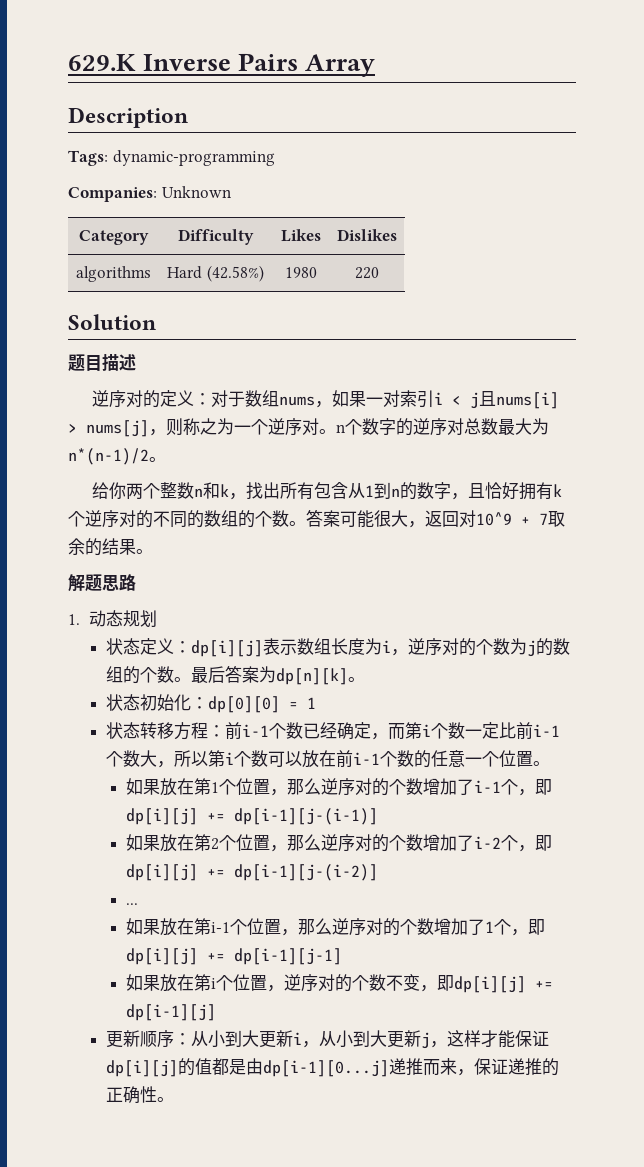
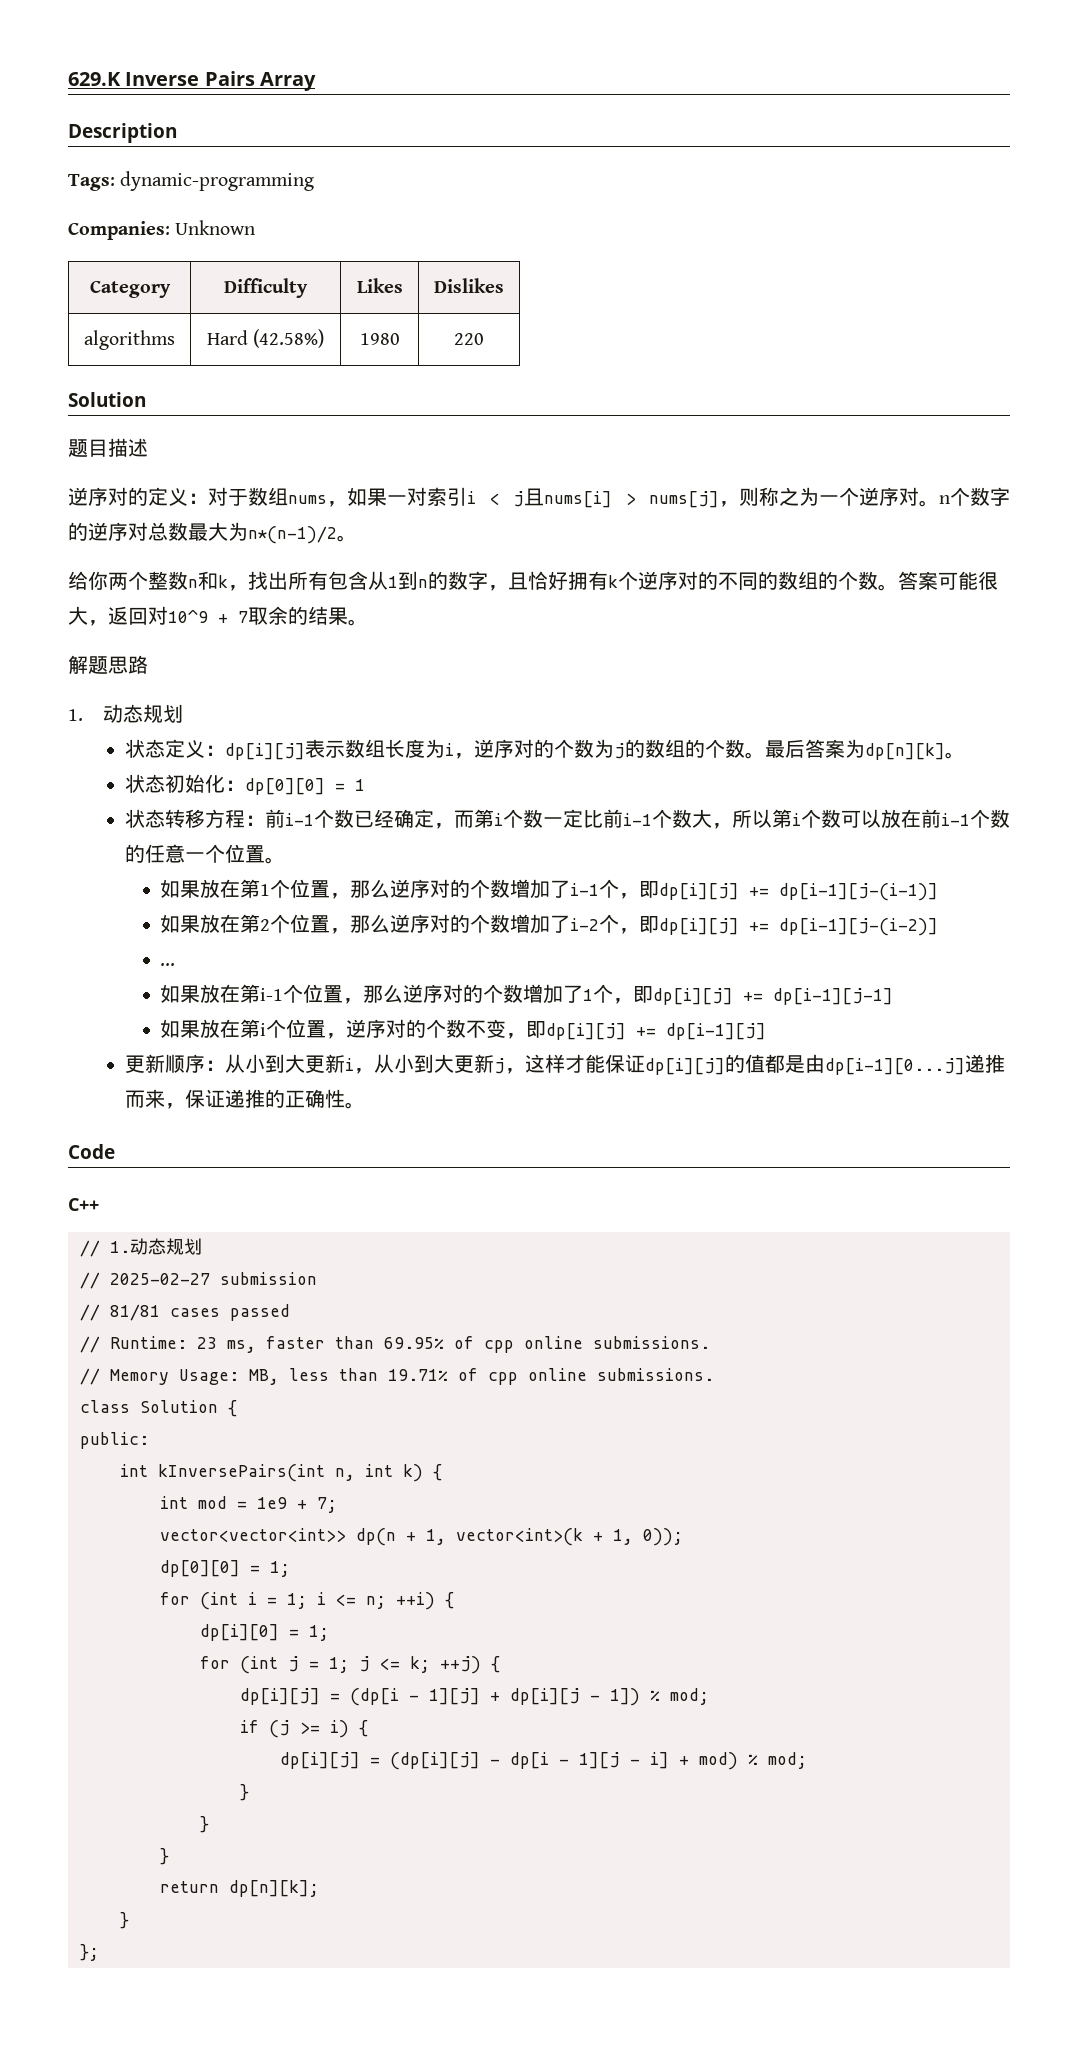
(175, 1099) none -> [68,1144,115,1159] [68,1198,99,1211] [79,1238,202,1257] [79,1272,317,1289] [79,1304,290,1321] [79,1336,710,1353] [79,1368,714,1385] [79,1400,237,1417] [79,1432,149,1449] [119,1464,442,1482] [159,1496,337,1513] [159,1528,683,1546] [159,1560,290,1577] [159,1592,454,1610] [199,1624,329,1641] [199,1656,500,1674] [239,1688,709,1706] [239,1720,368,1738] [279,1752,807,1770] [239,1784,249,1801] [199,1816,209,1833] [159,1848,169,1865] [159,1880,319,1897] [119,1912,129,1929] [79,1944,99,1961] // Code // C++ // // 1.动态规划 // // 2025-02-27 submission // // 81/81 cases passed // // Runtime: 23 ms, faster than 69.95% of cpp online submissions. // // Memory Usage: MB, less than 19.71% of cpp online submissions. // class Solution { // public: // int kInversePairs(int n, int k) { // int mod = 1e9 + 7; // vector<vector<int>> dp(n + 1, vector<int>(k + 1, 0)); // dp[0][0] = 1; // for (int i = 1; i <= n; ++i) { // dp[i][0] = 1; // for (int j = 1; j <= k; ++j) { // dp[i][j] = (dp[i - 1][j] + dp[i][j - 1]) % mod; // if (j >= i) { // dp[i][j] = (dp[i][j] - dp[i - 1][j - i] + mod) % mod; // } // } // } // return dp[n][k]; // } // };

